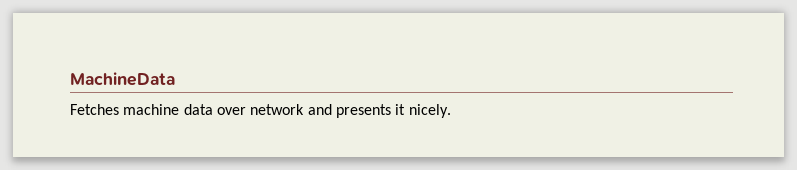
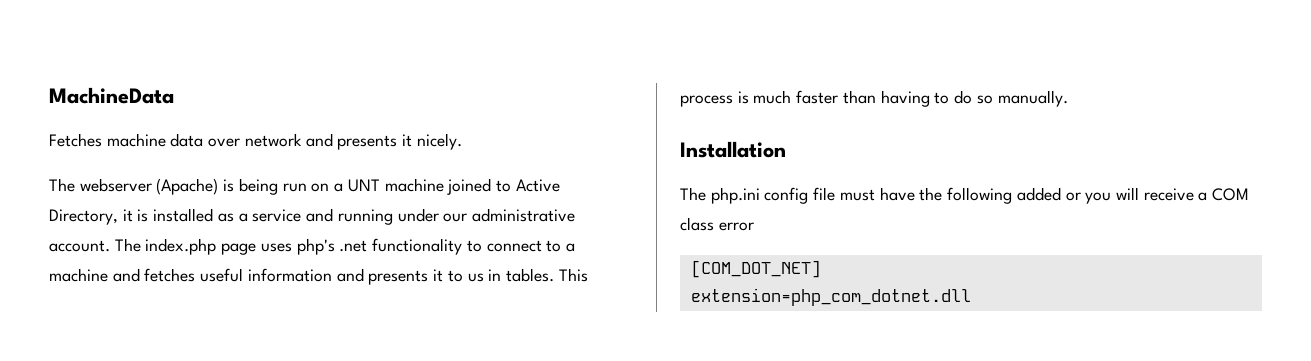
(451, 111) none -> [49,178,560,195] [49,208,575,225] [49,238,575,255] [49,268,588,285] [680,90,1068,107] [680,141,786,158] [680,187,1250,204] [680,217,754,231] [690,260,821,278] [690,288,971,306] // The webserver (Apache) is being run on a UNT machine joined to Active Directory, it is installed as a service and running under our administrative account. The index.php page uses php's .net functionality to connect to a machine and fetches useful information and presents it to us in tables. This process is much faster than having to do so manually. // Installation // The php.ini config file must have the following added or you will receive a COM class error // [COM_DOT_NET] // extension=php_com_dotnet.dll

